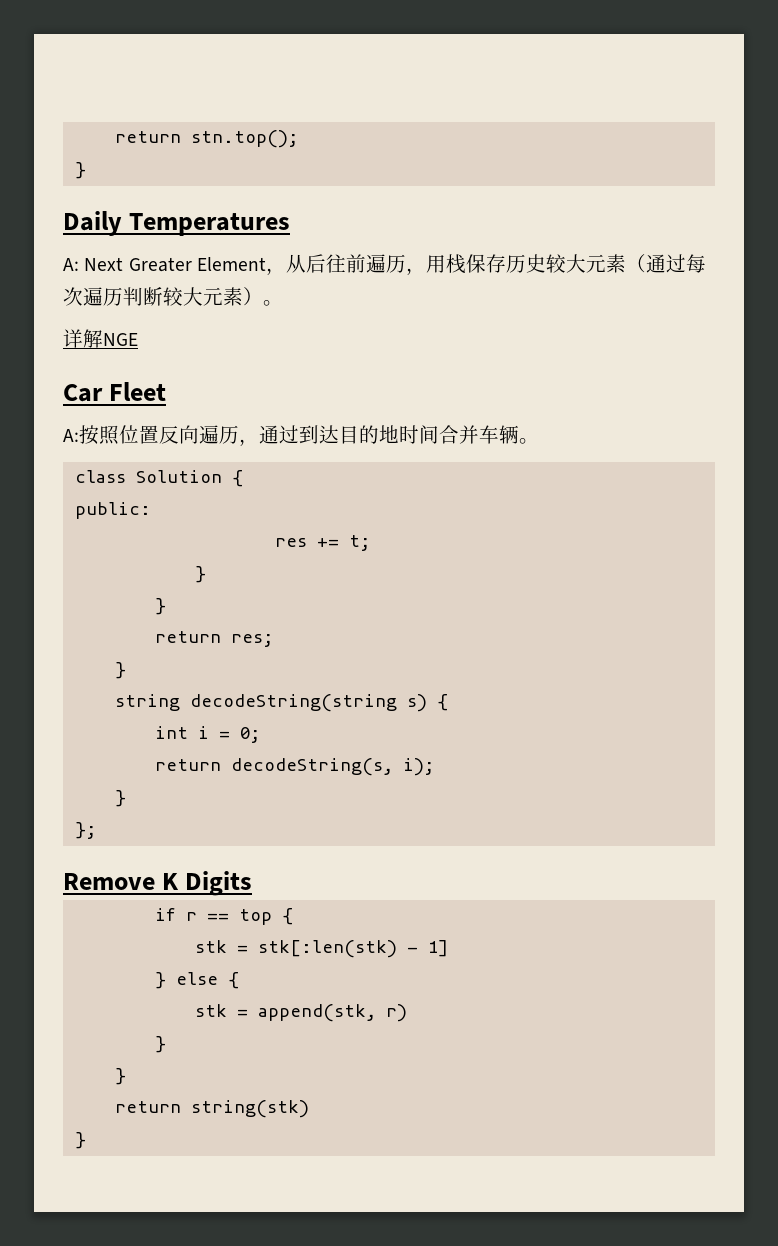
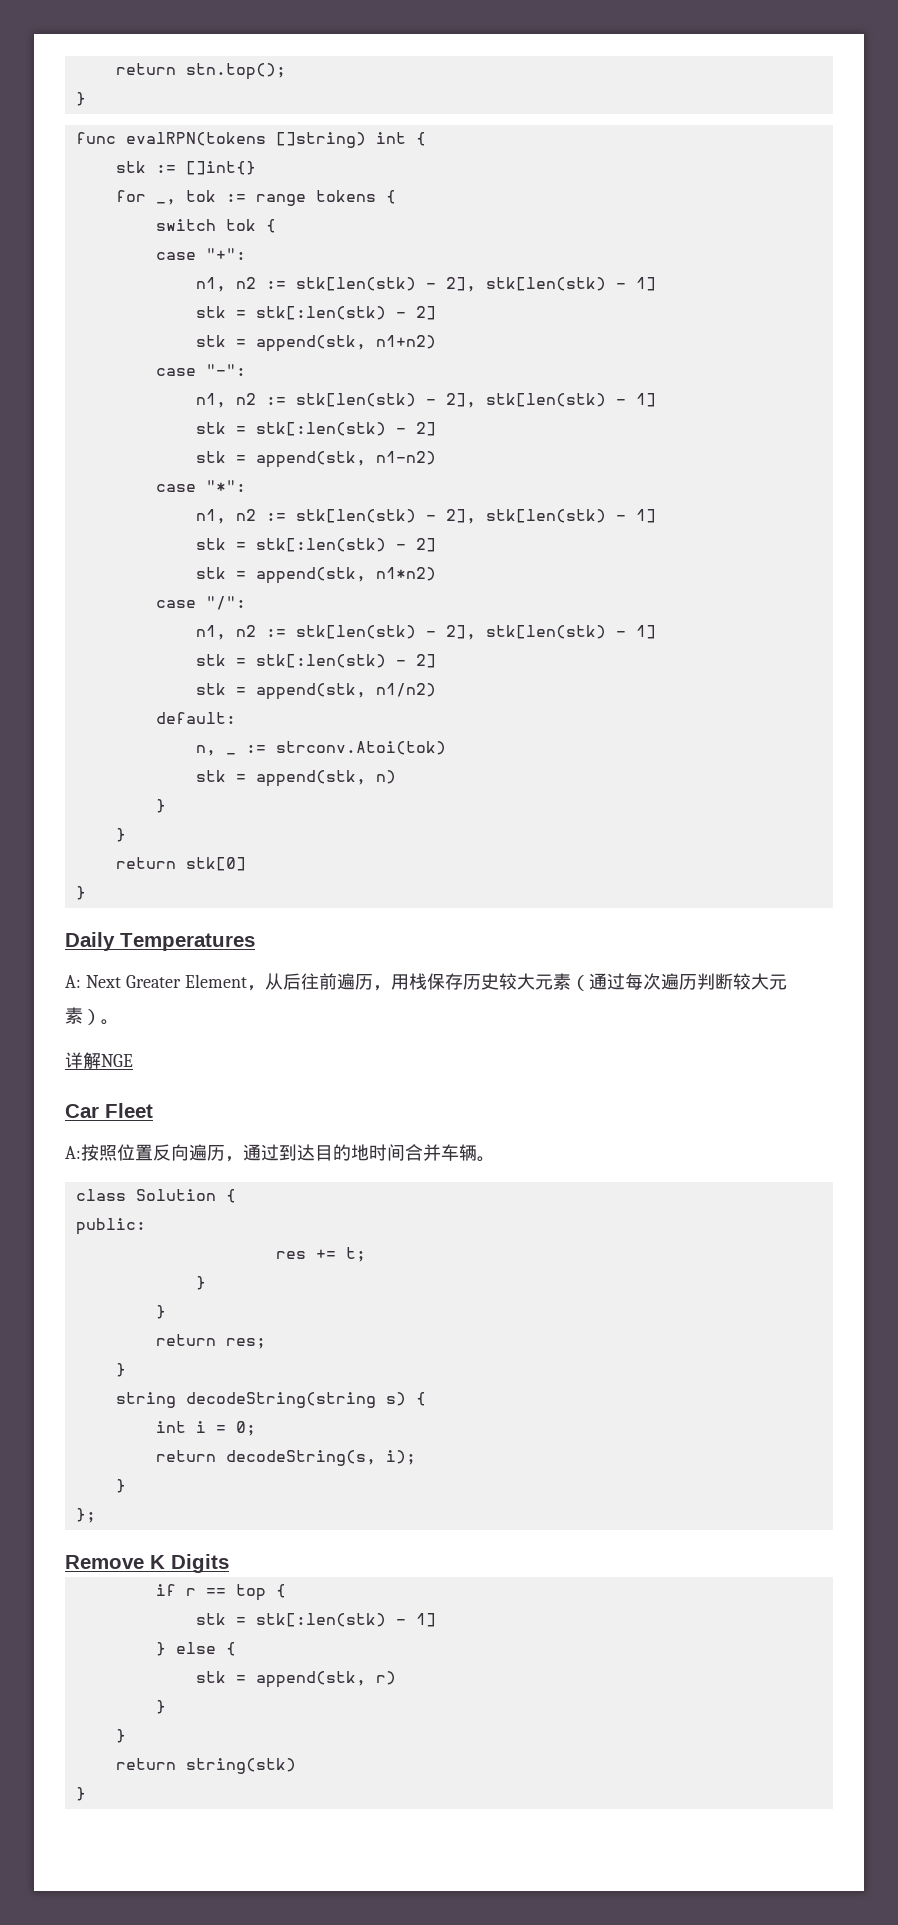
(86, 170) none -> [75,132,426,148] [115,161,256,175] [115,190,396,206] [155,219,276,233] [155,248,246,260] [195,277,656,292] [195,306,436,320] [195,335,436,352] [155,364,246,376] [195,393,656,408] [195,422,436,436] [195,451,436,468] [155,480,246,492] [195,509,656,524] [195,538,436,552] [195,567,436,584] [155,596,246,610] [195,625,656,640] [195,654,436,668] [195,683,436,700] [155,712,236,724] [195,745,236,756] [245,741,446,755] [195,770,396,787] [155,799,166,813] [115,828,126,842] [115,857,246,871] [75,886,86,900] // func evalRPN(tokens []string) int { // stk := []int{} // for _, tok := range tokens { // switch tok { // case "+": // n1, n2 := stk[len(stk) - 2], stk[len(stk) - 1] // stk = stk[:len(stk) - 2] // stk = append(stk, n1+n2) // case "-": // n1, n2 := stk[len(stk) - 2], stk[len(stk) - 1] // stk = stk[:len(stk) - 2] // stk = append(stk, n1-n2) // case "*": // n1, n2 := stk[len(stk) - 2], stk[len(stk) - 1] // stk = stk[:len(stk) - 2] // stk = append(stk, n1*n2) // case "/": // n1, n2 := stk[len(stk) - 2], stk[len(stk) - 1] // stk = stk[:len(stk) - 2] // stk = append(stk, n1/n2) // default: // n, _ := strconv.Atoi(tok) // stk = append(stk, n) // } // } // return stk[0] // }

